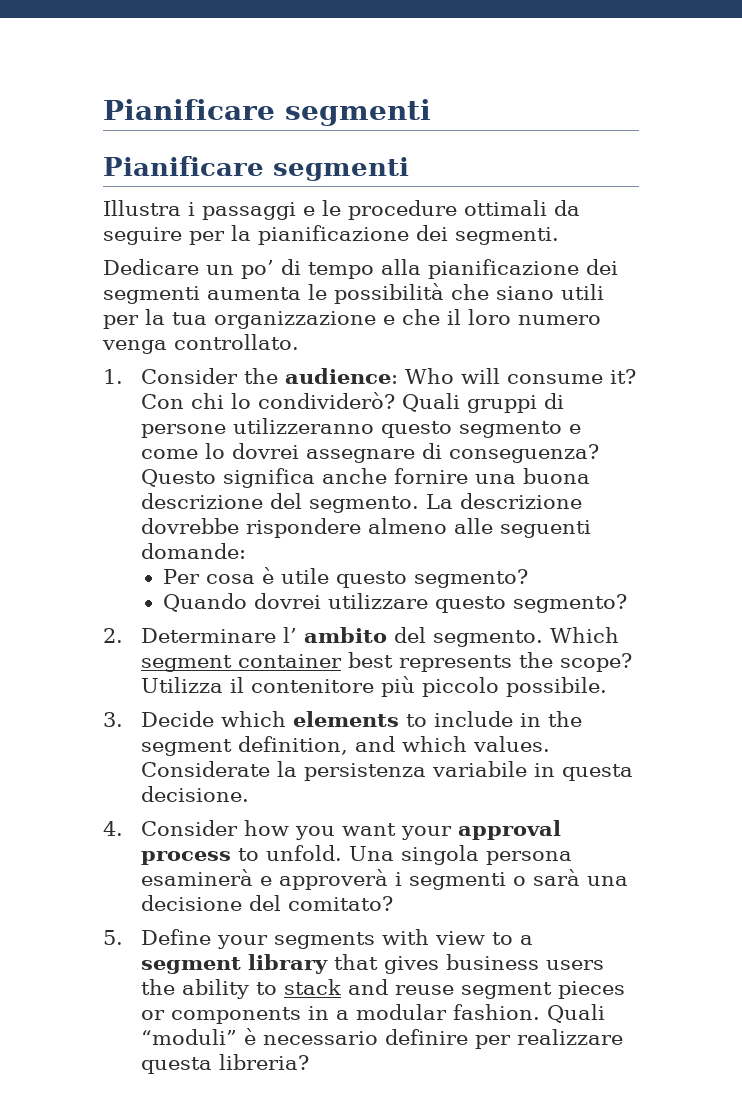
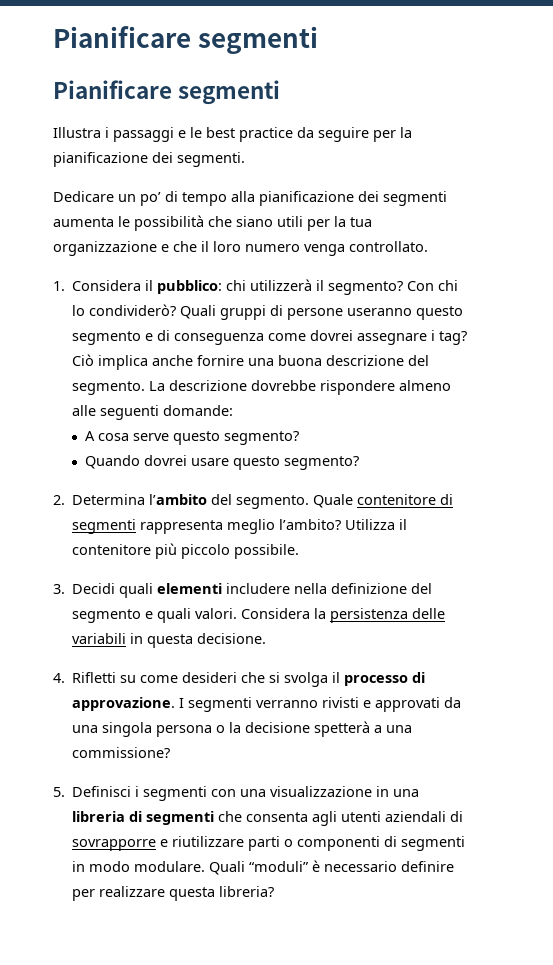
[348,200,547,220] procedure ottimali -> [206,127,293,142] best practice
[140,368,636,384] Consider the audience: Who will consume it? -> [72,279,404,295] Considera il pubblico: chi utilizzerà il segmento?
[232,418,374,434] utilizzeranno -> [347,308,413,316] useranno
[140,443,599,463] [140,468,315,488] come lo dovrei assegnare di conseguenza? Questo significa -> [157,330,468,345] [72,354,149,370] di conseguenza come dovrei assegnare i tag? Ciò implica
[163,567,330,584] Per cosa è utile -> [85,431,170,441] A cosa serve
[328,593,429,609] utilizzare -> [191,458,230,466] usare
[140,627,619,647] [140,652,632,672] Determinare l’ ambito del segmento. Which segment container best represents the scope? -> [72,494,454,509] [72,519,342,534] Determina l’ambito del segmento. Quale contenitore di segmenti rappresenta meglio l’ambito?
[140,711,582,727] [140,736,550,756] [140,761,633,781] [140,786,249,802] [103,820,561,840] [140,845,572,865] [140,869,628,890] [140,895,393,911] [103,929,533,949] [140,954,604,974] [140,979,625,999] [140,1004,540,1024] Decide which elements to include in the segment definition, and which values. Considerate la persistenza variabile in questa decisione. // 4. Consider how you want your approval process to unfold. Una singola persona esaminerà e approverà i segmenti o sarà una decisione del comitato? // 5. Define your segments with view to a segment library that gives business users the ability to stack and reuse segment pieces or components in a modular fashion. -> [72,583,433,598] [72,608,446,623] [72,633,267,648] [53,672,426,687] [72,697,462,712] [72,721,413,737] [72,747,171,758] [53,786,420,801] [72,811,464,826] [72,836,466,851] [72,861,206,872] Decidi quali elementi includere nella definizione del segmento e quali valori. Considera la persistenza delle variabili in questa decisione. // 4. Rifletti su come desideri che si svolga il processo di approvazione. I segmenti verranno rivisti e approvati da una singola persona o la decisione spetterà a una commissione? // 5. Definisci i segmenti con una visualizzazione in una libreria di segmenti che consenta agli utenti aziendali di sovrapporre e riutilizzare parti o componenti di segmenti in modo modulare.

